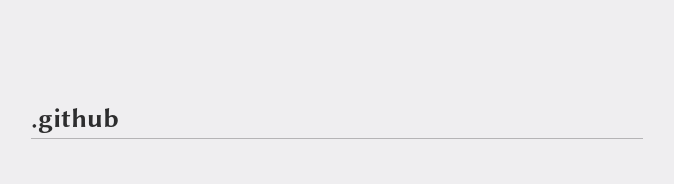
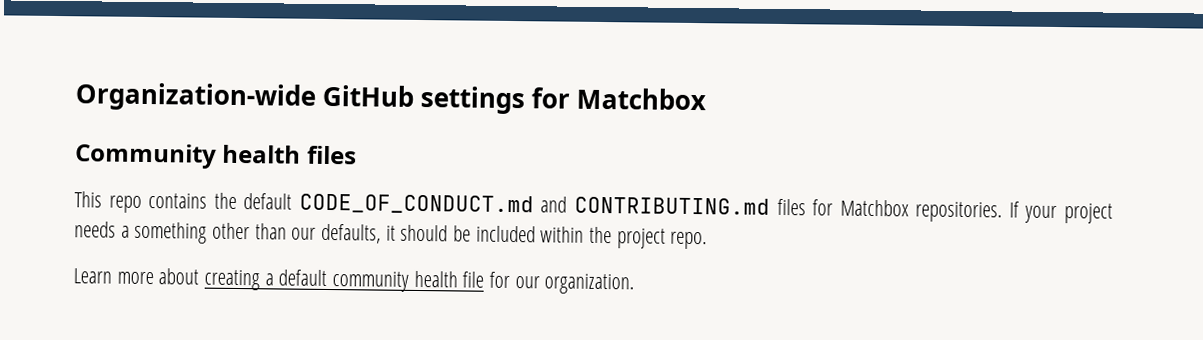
[31,108,119,133] .github -> [75,82,707,115] [74,143,357,169] [74,191,1113,224] [74,221,708,250] [73,268,635,295] Organization-wide GitHub settings for Matchbox // Community health files // This repo contains the default CODE_OF_CONDUCT.md and CONTRIBUTING.md files for Matchbox repositories. If your project needs a something other than our defaults, it should be included within the project repo. // Learn more about creating a default community health file for our organization.

